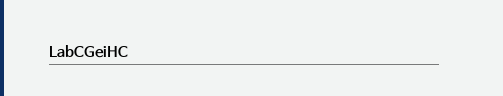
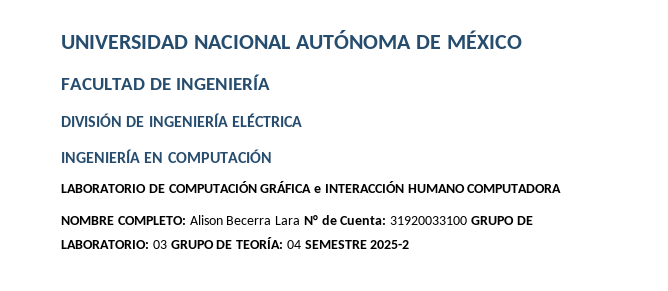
[49,45,128,58] LabCGeiHC -> [61,30,522,49] [61,74,271,90] [61,113,302,127] [61,149,272,163] [61,181,562,193] [61,215,533,225] [61,237,410,249] UNIVERSIDAD NACIONAL AUTÓNOMA DE MÉXICO // FACULTAD DE INGENIERÍA // DIVISIÓN DE INGENIERÍA ELÉCTRICA // INGENIERÍA EN COMPUTACIÓN // LABORATORIO DE COMPUTACIÓN GRÁFICA e INTERACCIÓN HUMANO COMPUTADORA // NOMBRE COMPLETO: Alison Becerra Lara N° de Cuenta: 31920033100 GRUPO DE LABORATORIO: 03 GRUPO DE TEORÍA: 04 SEMESTRE 2025-2

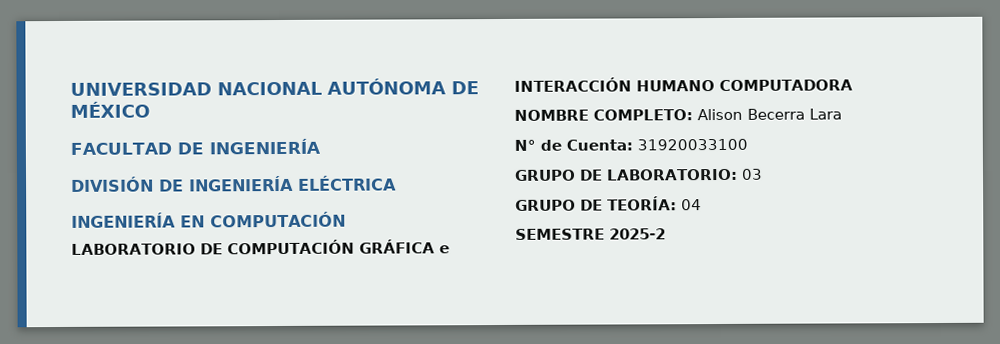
(301, 220) none -> (842, 114) //
(468, 220) none -> (748, 144) //
(167, 244) none -> (763, 174) //
(301, 244) none -> (702, 205) //

